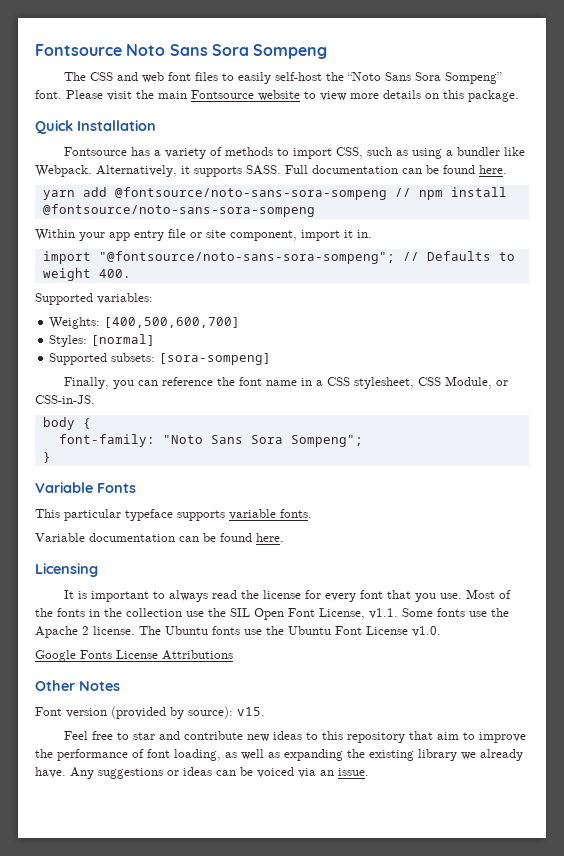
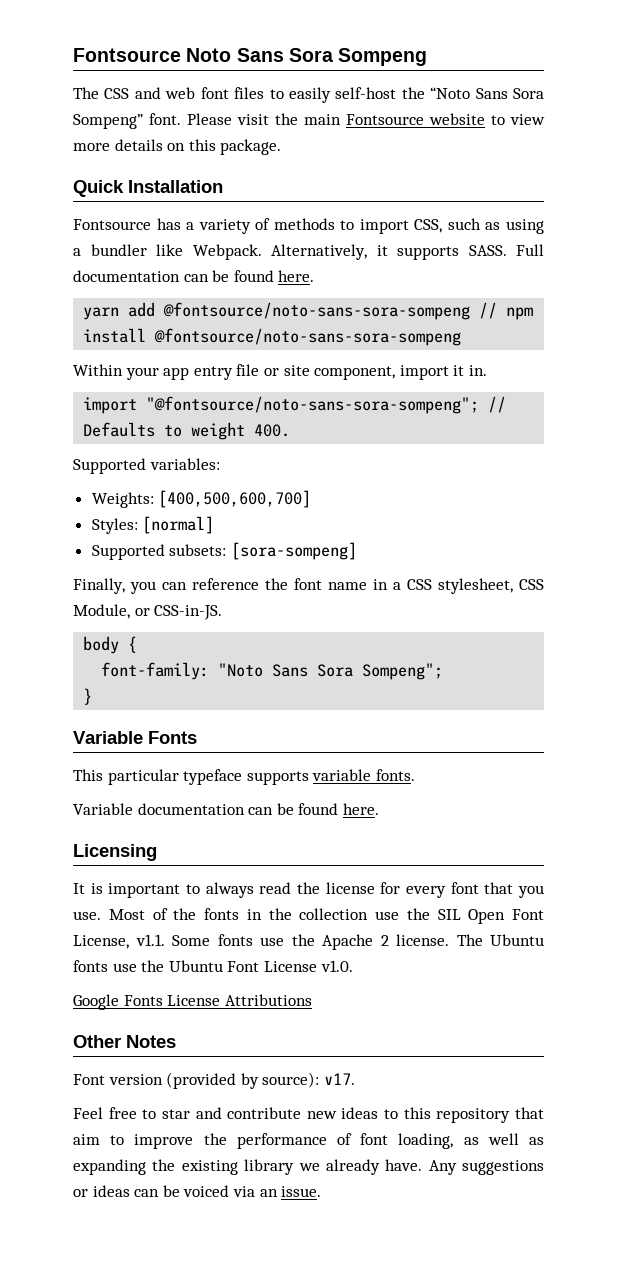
[237,707,265,716] v15. -> [323,1073,355,1085] v17.

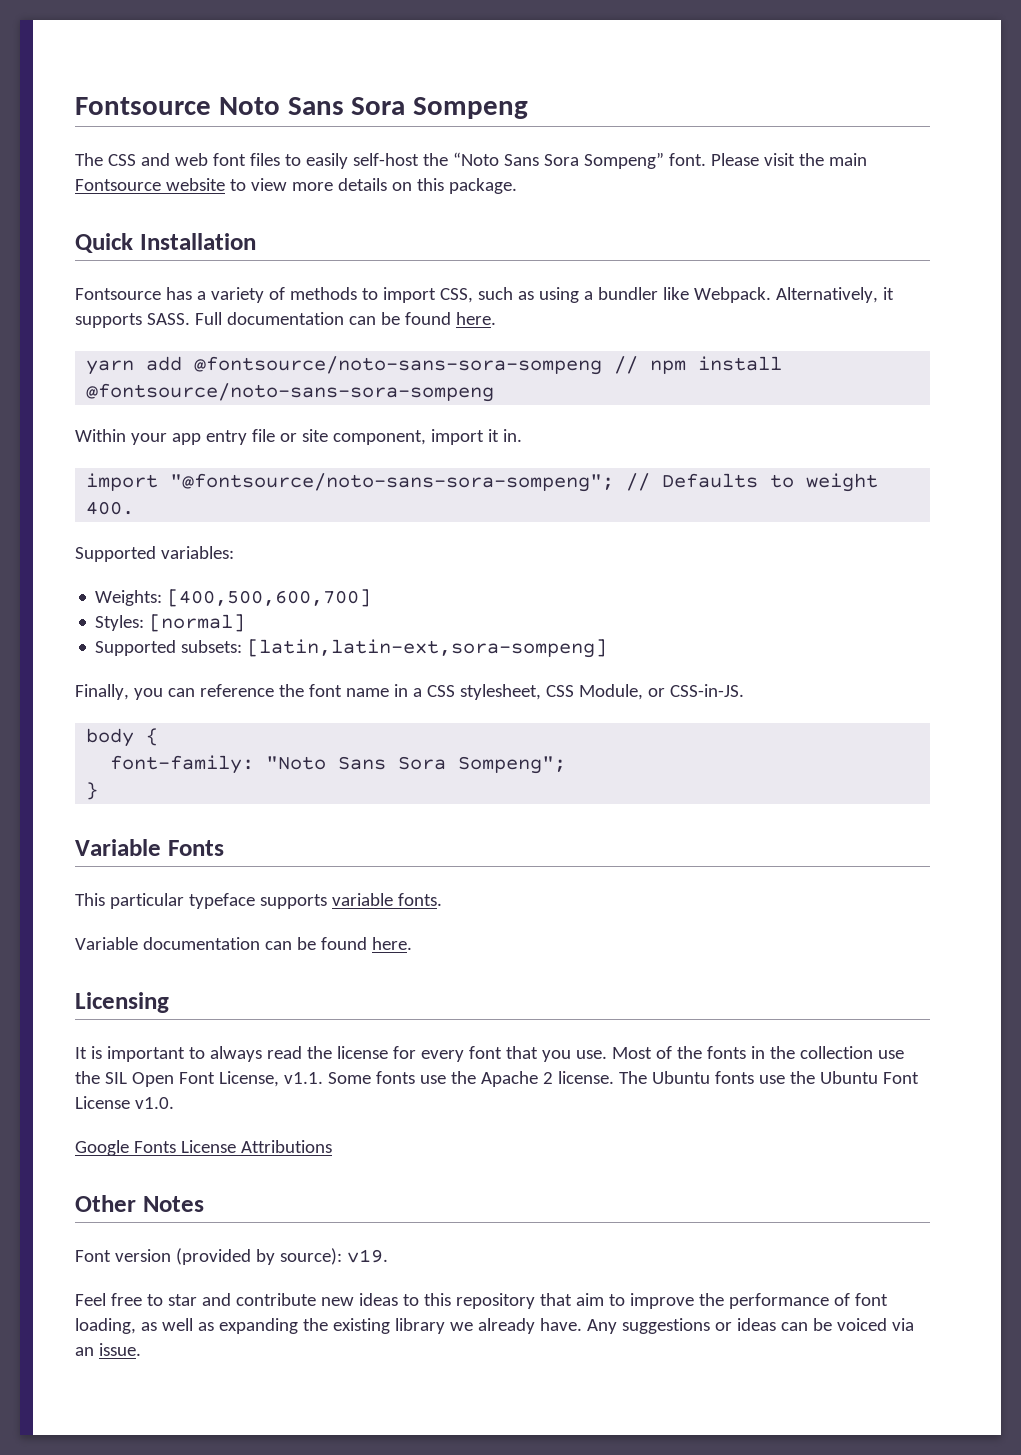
[230,542,357,560] [sora-sompeng] -> [247,639,608,658] [latin,latin-ext,sora-sompeng]
[323,1073,355,1085] v17. -> [346,1249,388,1263] v19.

